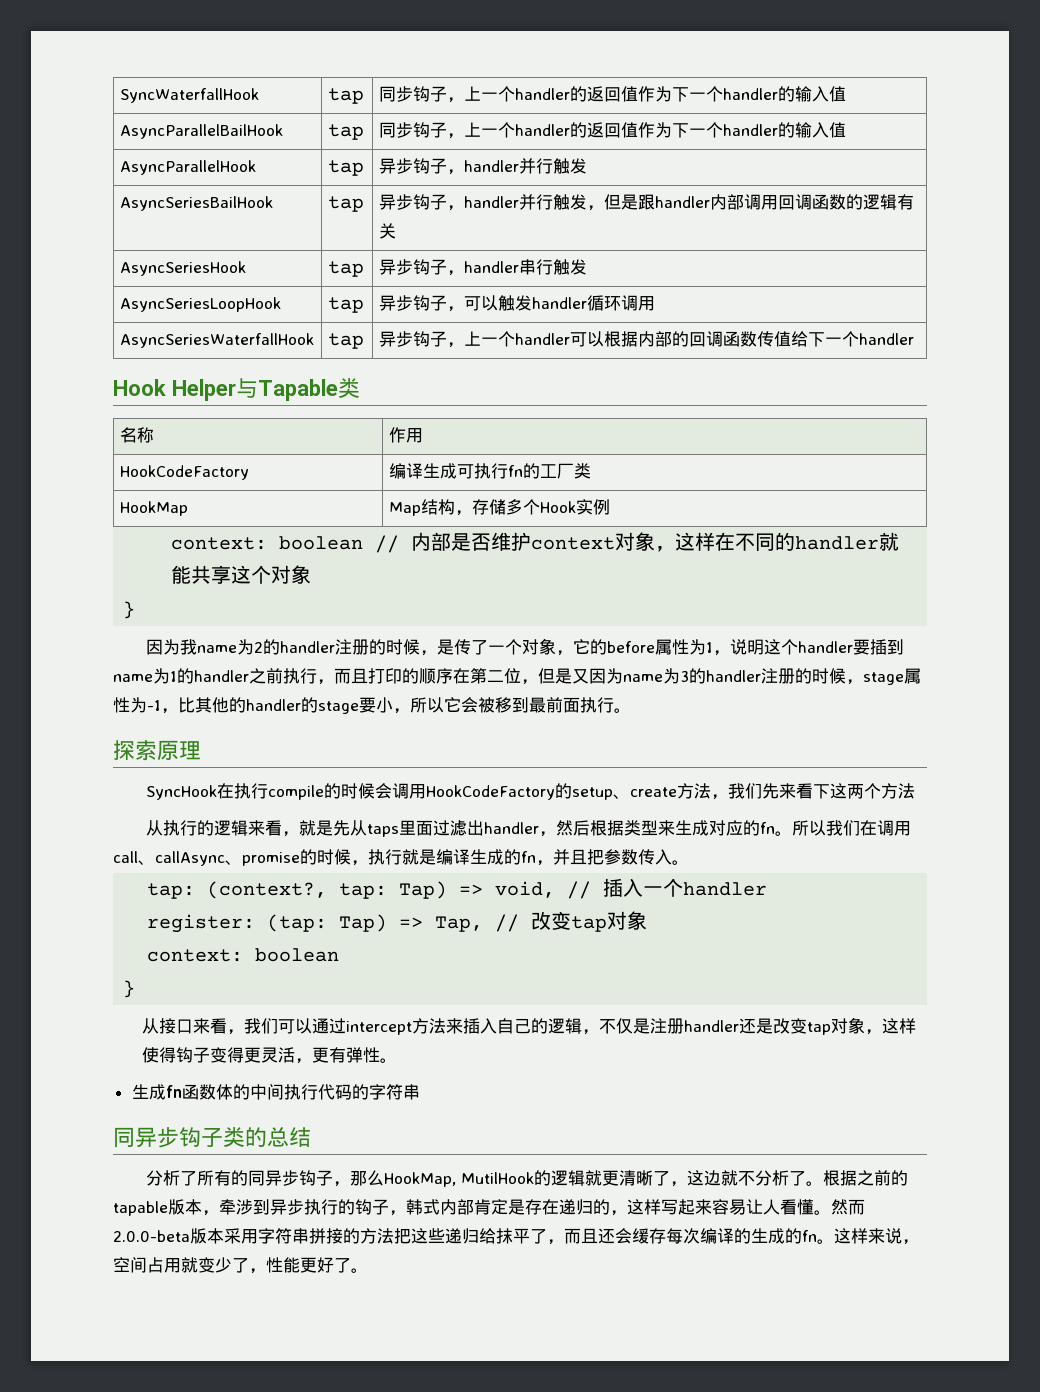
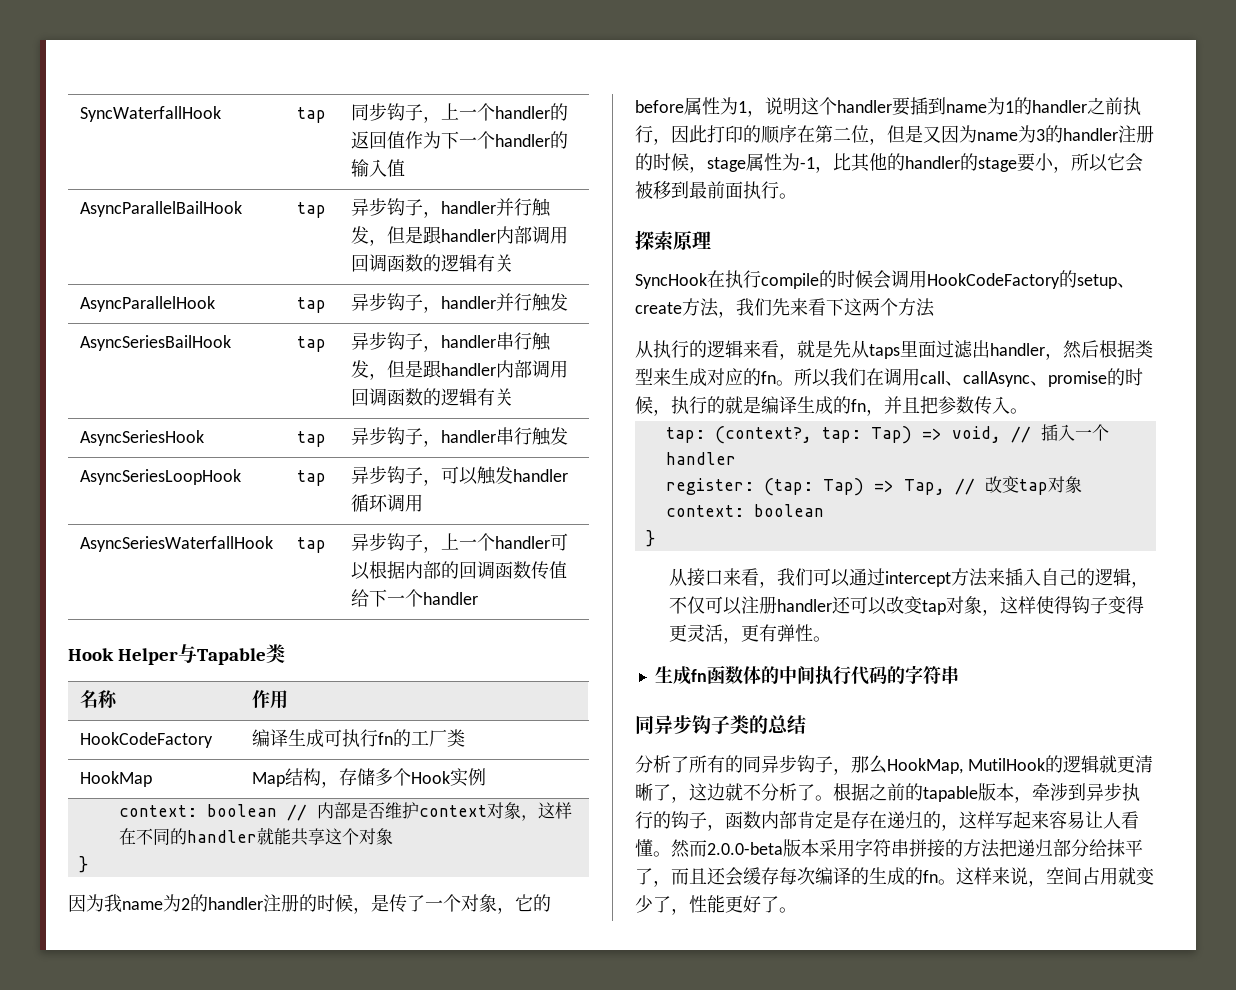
[378,122,846,139] 同步钩子，上一个handler的返回值作为下一个handler的输入值 -> [350,198,551,218] [350,226,568,246] [350,254,513,272] 异步钩子，handler并行触发，但是跟handler内部调用回调函数的逻辑有关
[518,194,536,210] 并 -> [495,332,514,350] 串
[334,668,368,684] 而且 -> [671,125,707,143] 因此
(402, 857) none -> [707,396,725,414] 的
[633,1018,651,1034] 是 -> [705,596,743,615] 可以
[756,1018,774,1034] 是 -> [850,596,888,615] 可以
[406,1199,440,1215] 韩式 -> [725,811,761,829] 函数
[411,1228,479,1244] 这些递归 -> [1017,839,1089,857] 递归部分

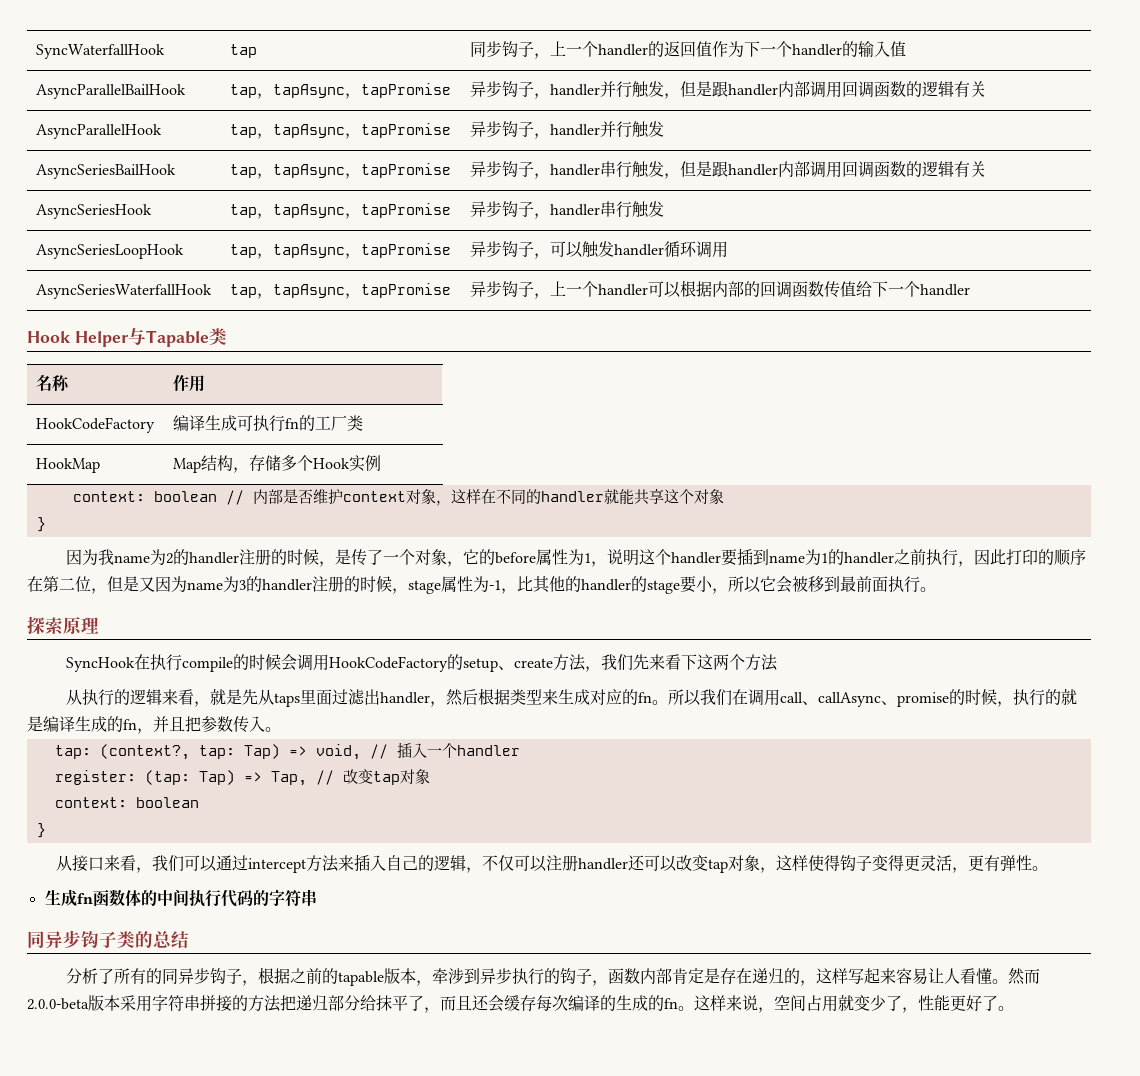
(326, 210) none -> [257,83,452,99] ，tapAsync，tapPromise
(326, 305) none -> [257,123,452,139] ，tapAsync，tapPromise
(326, 344) none -> [257,163,452,179] ，tapAsync，tapPromise
(326, 439) none -> [257,203,452,219] ，tapAsync，tapPromise
(326, 478) none -> [257,243,452,259] ，tapAsync，tapPromise
(326, 545) none -> [257,283,452,299] ，tapAsync，tapPromise
[851,755,1153,774] [635,783,833,803] 那么HookMap, MutilHook的逻辑就更清晰了，这边就不分析了。 -> (258, 983) none

